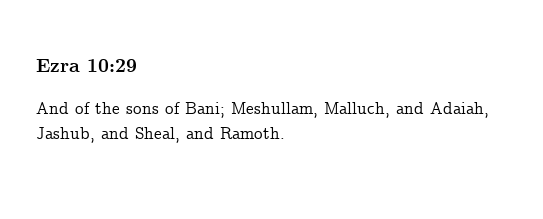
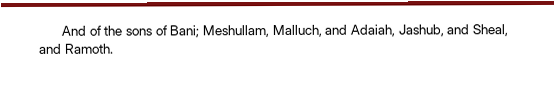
[36,59,137,72] Ezra 10:29 // -> (61, 30) none

